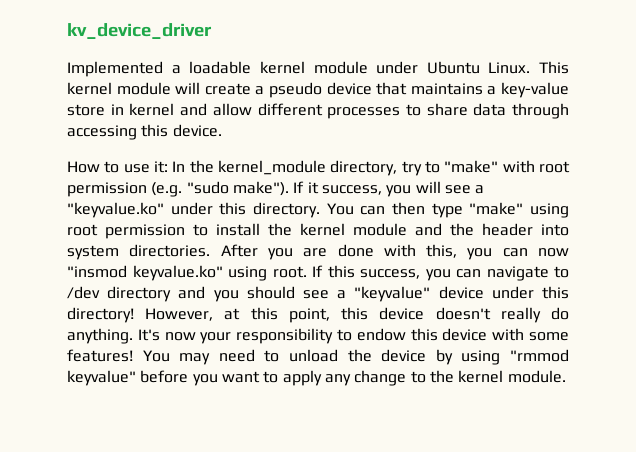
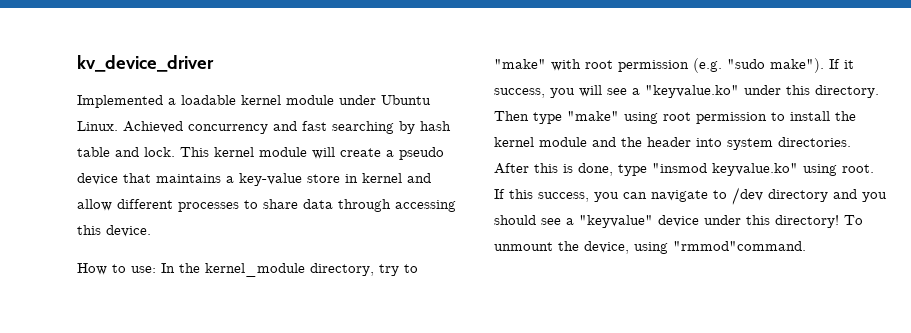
(531, 68) none -> [123,121,451,134] [77,147,175,157] Achieved concurrency and fast searching by hash table and lock.
[123,161,168,173] use it: -> [131,266,156,273] use:
[326,202,426,215] You can then -> [494,111,529,121] Then
[267,244,570,260] you are done with this, you can now -> [534,163,647,176] this is done, type
[145,307,569,323] [67,328,570,344] [67,349,570,365] [67,370,566,386] However, at this point, this device doesn't really do anything. It's now your responsibility to endow this device with some features! You may need to unload the device by using "rmmod keyvalue" before you want to apply any change to the kernel module. -> [844,215,863,225] [494,241,806,254] To unmount the device, using "rmmod"command.

